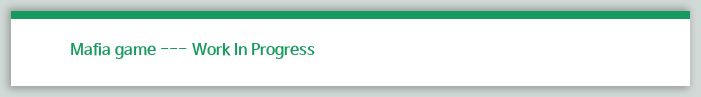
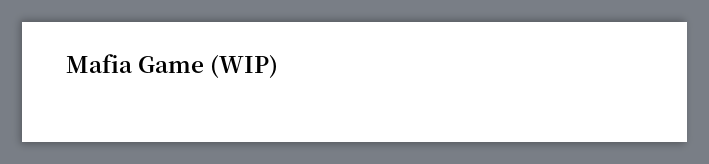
[115,43,315,59] game --- Work In Progress -> [138,54,279,78] Game (WIP)

